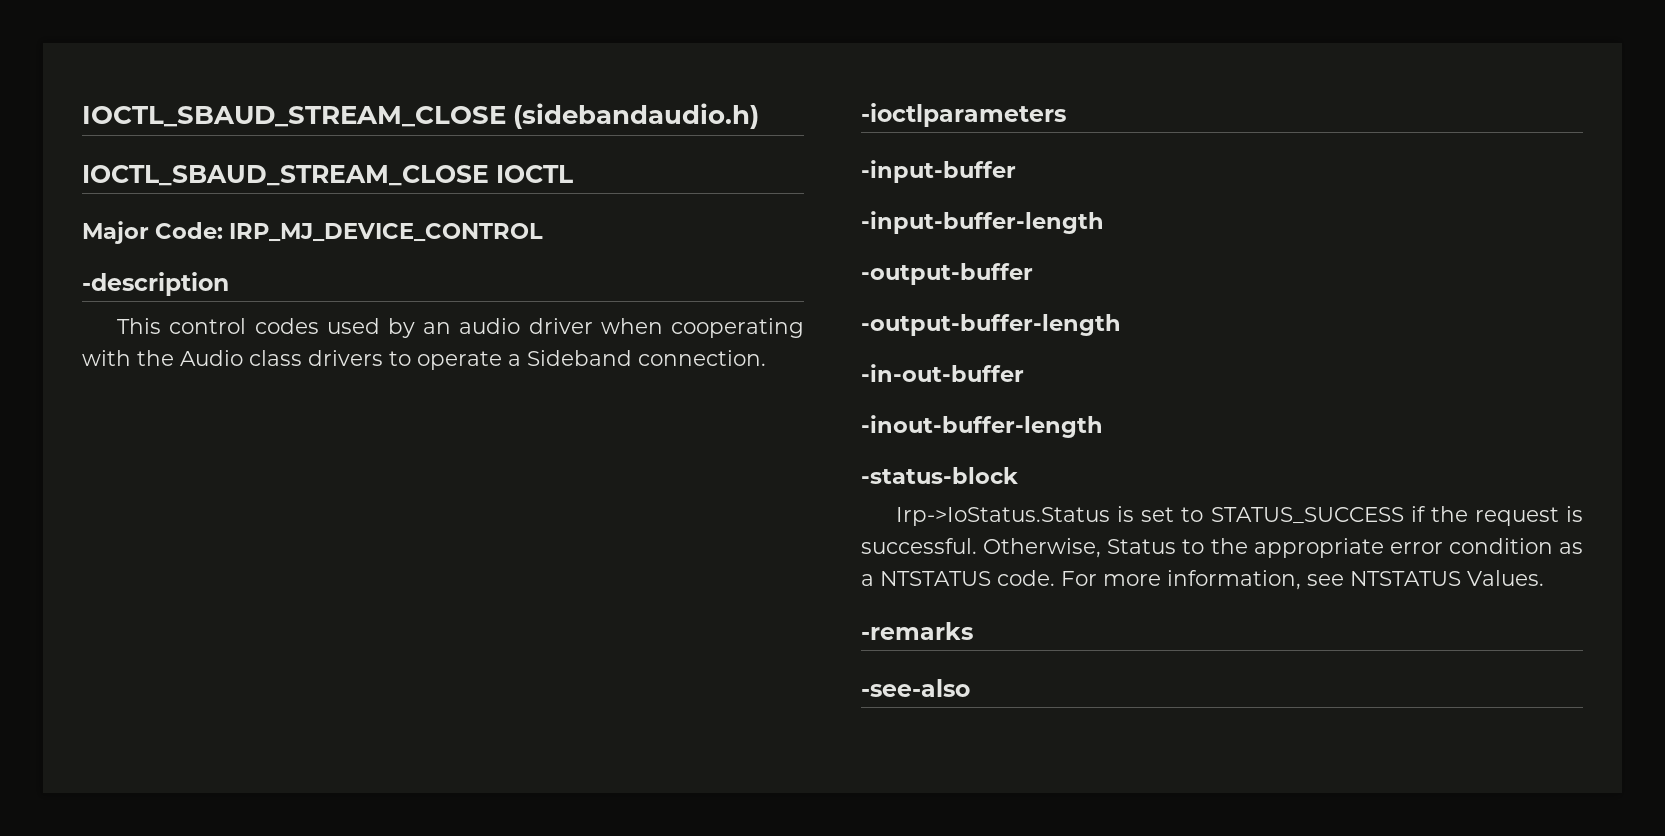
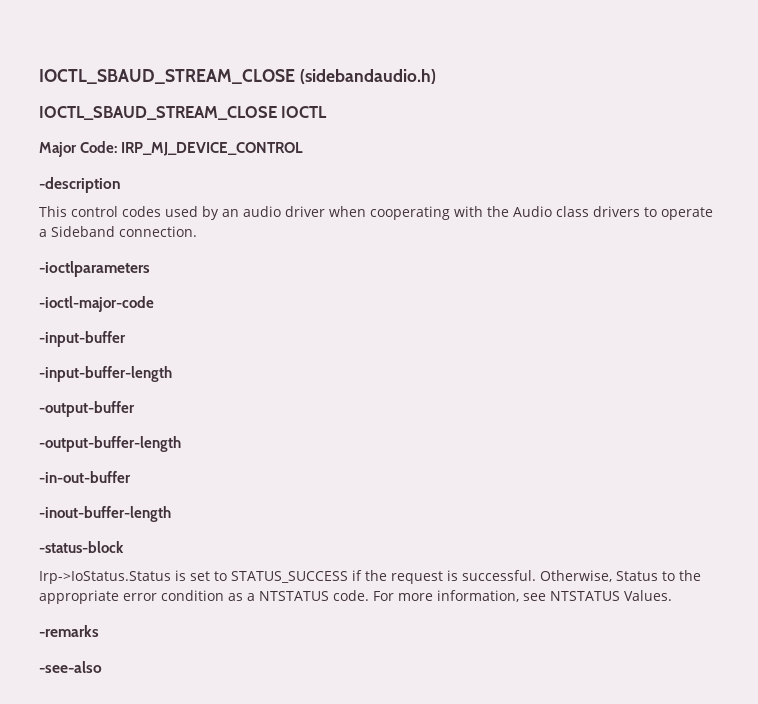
(1066, 115) none -> [39,296,154,312] // -ioctl-major-code

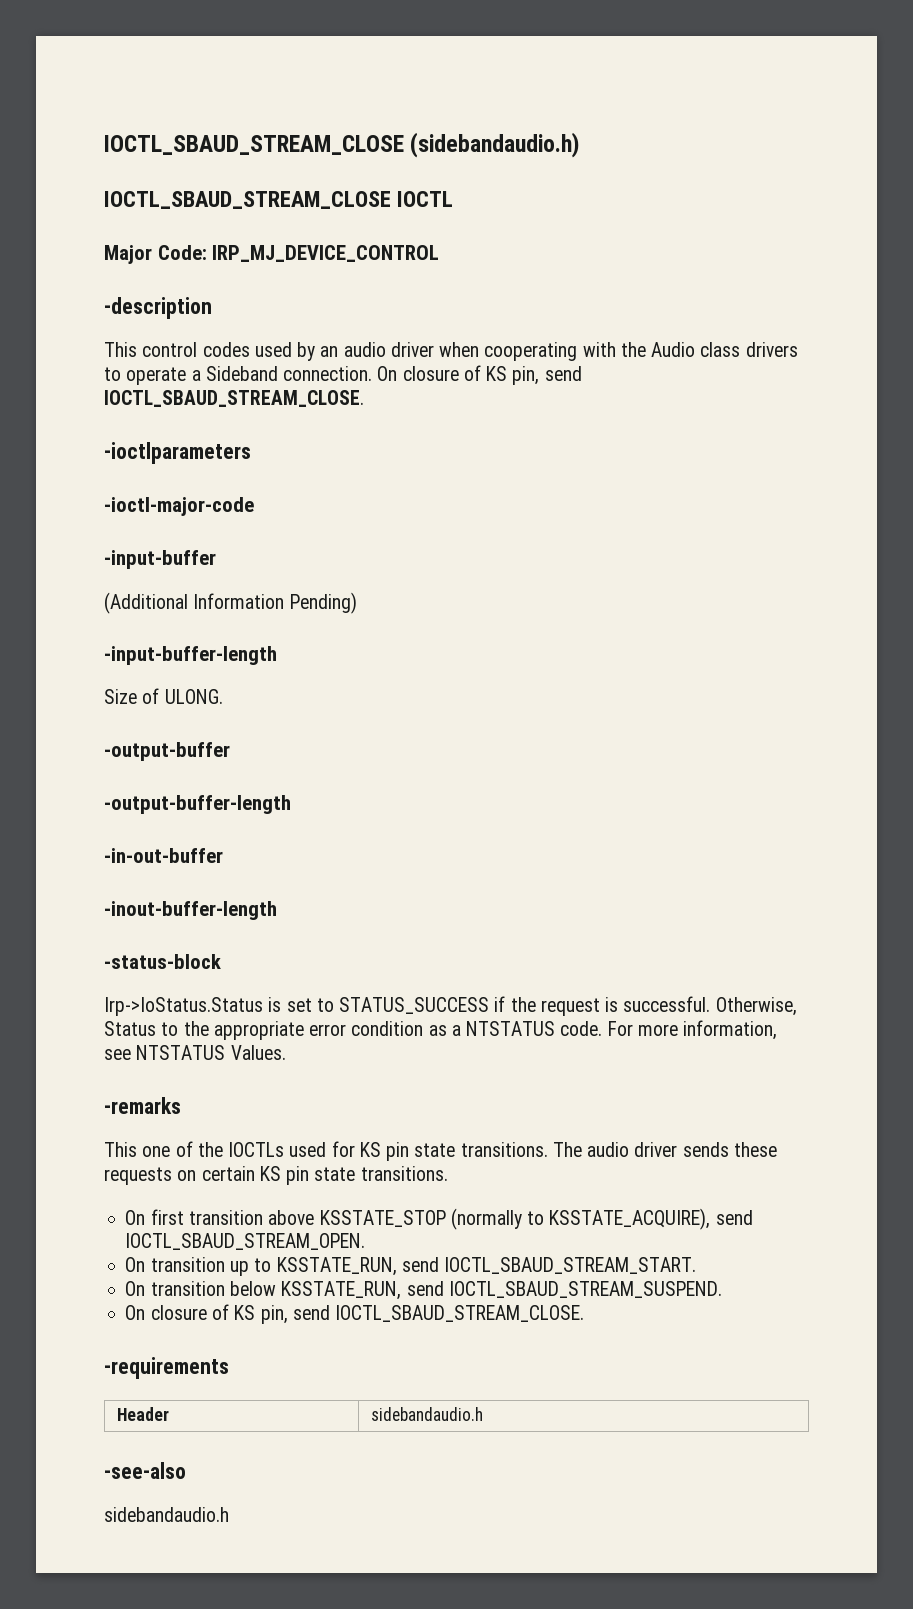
[39,261,150,277] [39,296,154,312] [39,331,126,347] [39,366,172,382] // -ioctlparameters // -ioctl-major-code // -input-buffer // -input-buffer-length -> [377,365,582,385] [104,390,364,407] [104,442,251,464] [104,497,254,516] [104,550,216,569] [104,592,357,614] [104,646,277,665] [104,688,223,704] On closure of KS pin, send IOCTL_SBAUD_STREAM_CLOSE. // -ioctlparameters // -ioctl-major-code // -input-buffer // (Additional Information Pending) // -input-buffer-length // Size of ULONG.
(99, 631) none -> [104,1141,777,1161] [104,1166,448,1185] [125,1208,753,1230] [125,1233,366,1250] [125,1257,697,1276] [125,1281,722,1300] [125,1304,585,1324] [104,1357,229,1379] [116,1407,169,1421] [370,1407,483,1421] // This one of the IOCTLs used for KS pin state transitions. The audio driver sends these requests on certain KS pin state transitions. // On first transition above KSSTATE_STOP (normally to KSSTATE_ACQUIRE), send IOCTL_SBAUD_STREAM_OPEN. // On transition up to KSSTATE_RUN, send IOCTL_SBAUD_STREAM_START. // On transition below KSSTATE_RUN, send IOCTL_SBAUD_STREAM_SUSPEND. // On closure of KS pin, send IOCTL_SBAUD_STREAM_CLOSE. // -requirements // Header | sidebandaudio.h
(102, 667) none -> [104,1507,229,1522] // sidebandaudio.h

